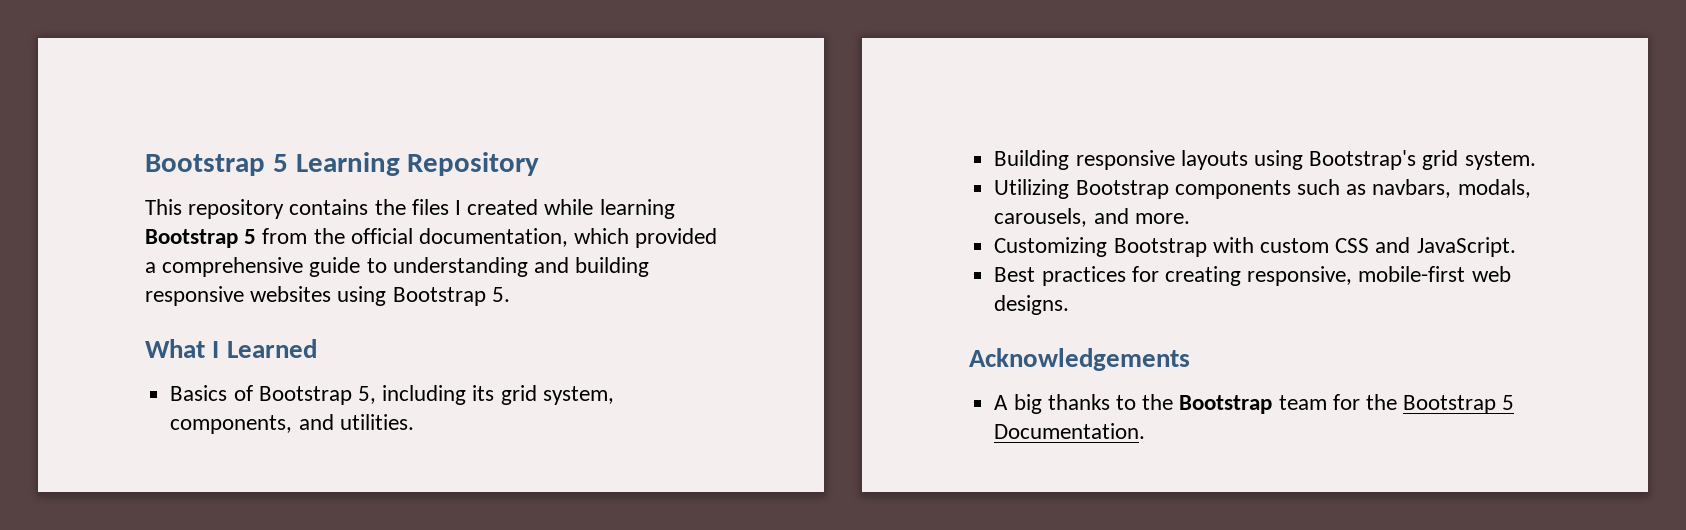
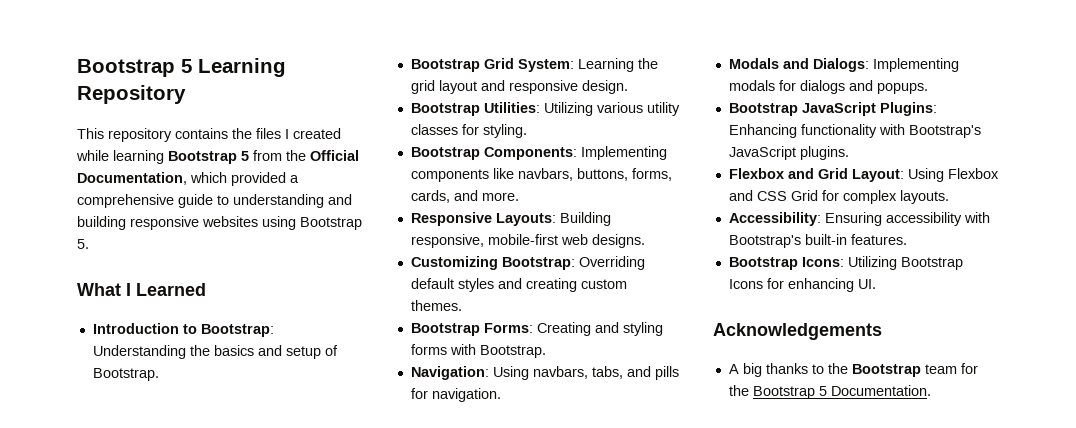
[350,228,569,247] official documentation, -> [310,150,359,161] [77,172,187,185] Official Documentation,
[170,385,614,405] [170,414,414,434] [994,150,1536,170] [994,179,1531,199] [994,208,1190,227] [994,237,1516,257] [994,266,1511,286] [994,295,1070,315] Basics of Bootstrap 5, including its grid system, components, and utilities. // Building responsive layouts using Bootstrap's grid system. // Utilizing Bootstrap components such as navbars, modals, carousels, and more. // Customizing Bootstrap with custom CSS and JavaScript. // Best practices for creating responsive, mobile-first web designs. -> [92,323,274,337] [92,345,338,359] [92,368,159,381] [410,58,658,72] [410,80,628,94] [410,102,680,116] [410,124,527,138] [410,146,667,160] [410,168,672,182] [410,190,519,203] [410,212,611,226] [410,234,645,248] [410,256,645,270] [410,278,627,292] [410,300,462,311] [410,322,663,336] [410,344,546,358] [410,366,679,380] [410,388,501,402] [728,58,959,72] [728,80,928,94] [728,102,937,116] [728,124,981,138] [728,146,849,160] [728,168,999,182] [728,190,949,204] [728,212,990,226] [728,234,907,248] [728,256,963,270] [728,278,876,292] Introduction to Bootstrap: Understanding the basics and setup of Bootstrap. // Bootstrap Grid System: Learning the grid layout and responsive design. // Bootstrap Utilities: Utilizing various utility classes for styling. // Bootstrap Components: Implementing components like navbars, buttons, forms, cards, and more. // Responsive Layouts: Building responsive, mobile-first web designs. // Customizing Bootstrap: Overriding default styles and creating custom themes. // Bootstrap Forms: Creating and styling forms with Bootstrap. // Navigation: Using navbars, tabs, and pills for navigation. // Modals and Dialogs: Implementing modals for dialogs and popups. // Bootstrap JavaScript Plugins: Enhancing functionality with Bootstrap's JavaScript plugins. // Flexbox and Grid Layout: Using Flexbox and CSS Grid for complex layouts. // Accessibility: Ensuring accessibility with Bootstrap's built-in features. // Bootstrap Icons: Utilizing Bootstrap Icons for enhancing UI.

